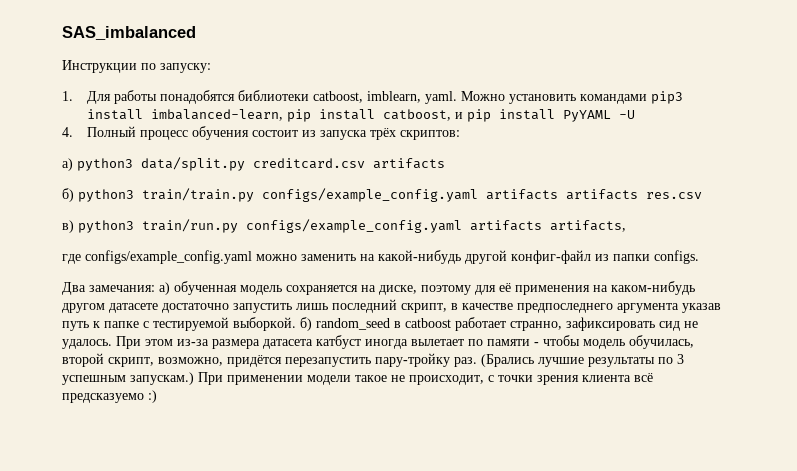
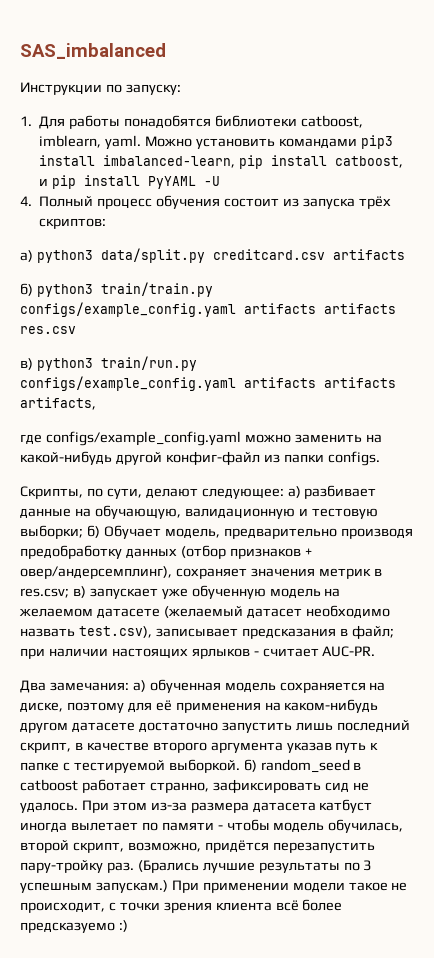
(542, 225) none -> [324,377,396,388] artifacts
(699, 257) none -> [20,485,377,499] [20,505,378,519] [20,525,413,539] [20,545,312,559] [20,566,382,579] [20,585,341,599] [19,605,390,618] [20,625,394,639] [20,646,376,659] // Скрипты, по сути, делают следующее: а) разбивает данные на обучающую, валидационную и тестовую выборки; б) Обучает модель, предварительно производя предобработку данных (отбор признаков + овер/андерсемплинг), сохраняет значения метрик в res.csv; в) запускает уже обученную модель на желаемом датасете (желаемый датасет необходимо назвать test.csv), записывает предсказания в файл; при наличии настоящих ярлыков - считает AUC-PR.
[517,303,613,313] предпоследнего -> [152,742,207,753] второго
(653, 377) none -> [302,899,343,911] более

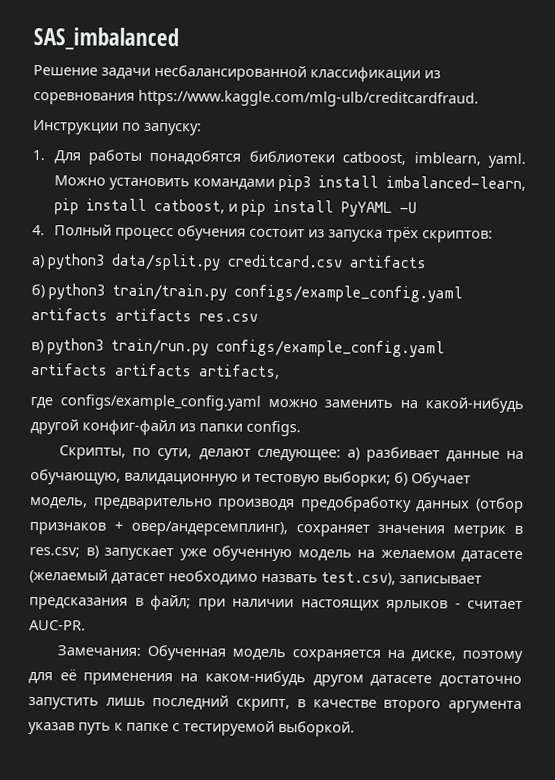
(166, 51) none -> [33,65,441,83] [33,89,479,108] // Решение задачи несбалансированной классификации из соревнования https://www.kaggle.com/mlg-ulb/creditcardfraud.
[20,679,221,693] Два замечания: а) обученная -> [57,644,227,661] Замечания: Обученная
[243,759,362,773] [20,779,369,793] [20,799,373,813] [20,819,404,833] [20,840,375,853] [20,860,372,873] [20,880,408,893] [20,899,343,913] [20,920,128,933] б) random_seed в catboost работает странно, зафиксировать сид не удалось. При этом из-за размера датасета катбуст иногда вылетает по памяти - чтобы модель обучилась, второй скрипт, возможно, придётся перезапустить пару-тройку раз. (Брались лучшие результаты по 3 успешным запускам.) При применении модели такое не происходит, с точки зрения клиента всё более предсказуемо :) -> (355, 729) none

